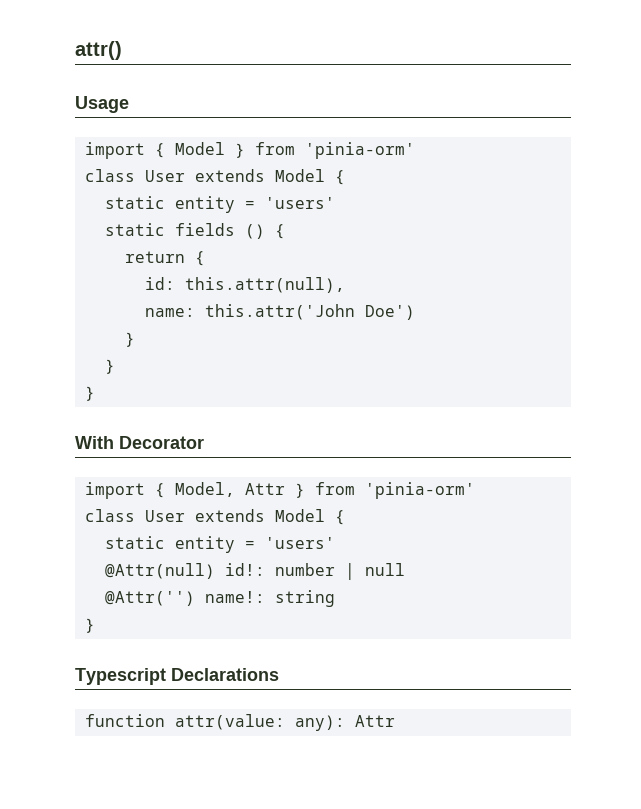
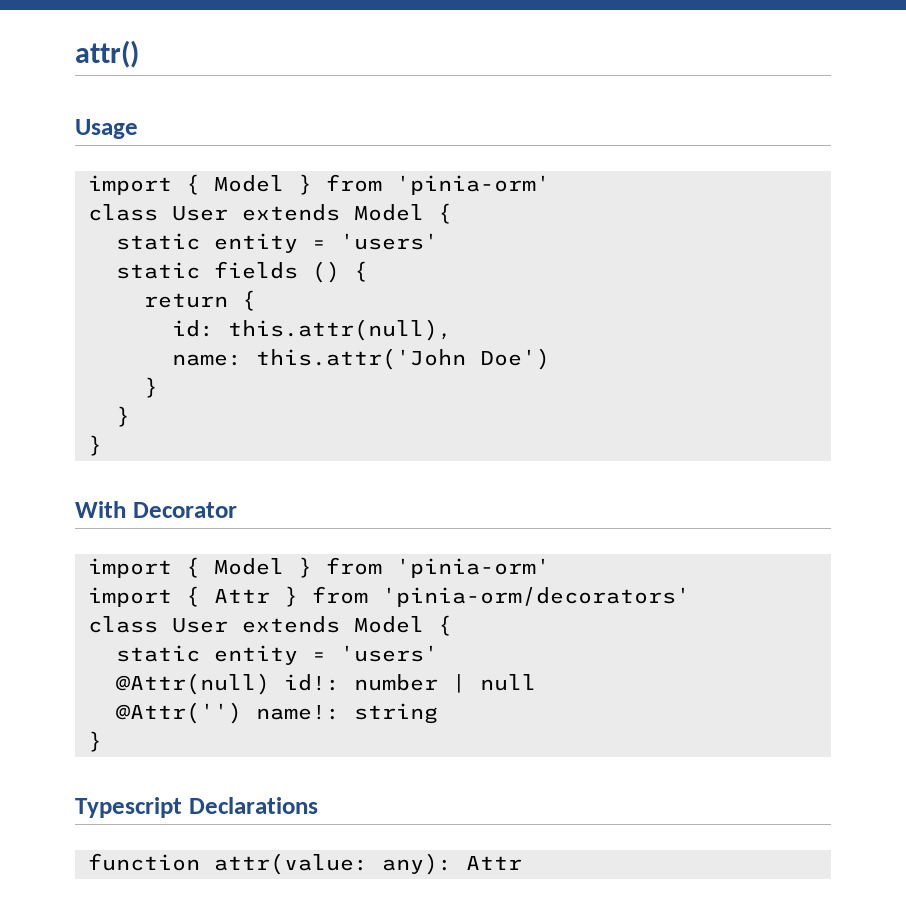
[174,482,235,497] Model, -> [213,557,550,578] [87,586,200,607] Model } from 'pinia-orm' // import {
[364,482,475,499] 'pinia-orm' -> [381,587,690,607] 'pinia-orm/decorators'

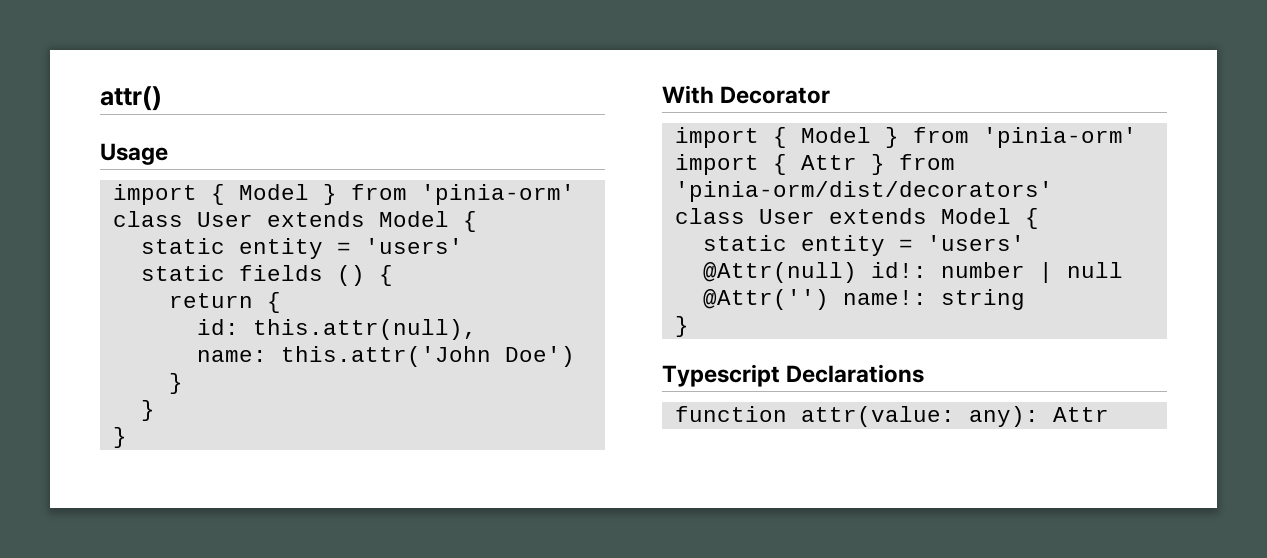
[381,587,690,607] 'pinia-orm/decorators' -> [674,181,1053,202] 'pinia-orm/dist/decorators'

